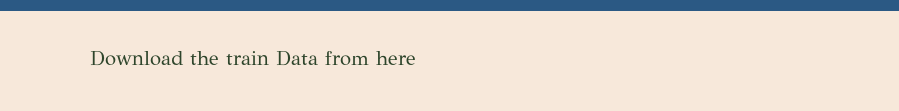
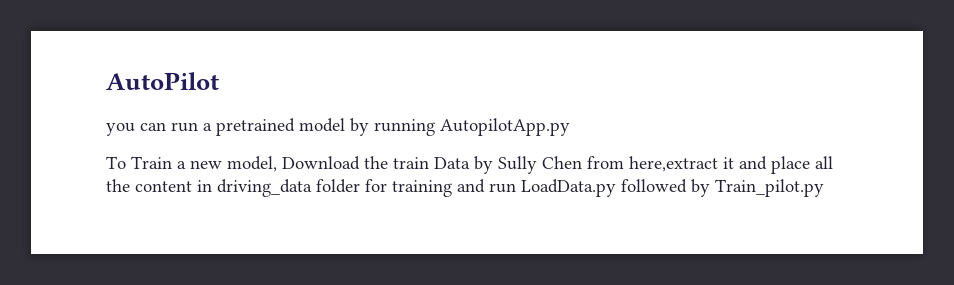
[90,50,416,66] Download the train Data from here -> [106,72,219,90] [106,118,570,136] [106,156,833,174] [106,179,824,197] AutoPilot // you can run a pretrained model by running AutopilotApp.py // To Train a new model, Download the train Data by Sully Chen from here,extract it and place all the content in driving_data folder for training and run LoadData.py followed by Train_pilot.py

